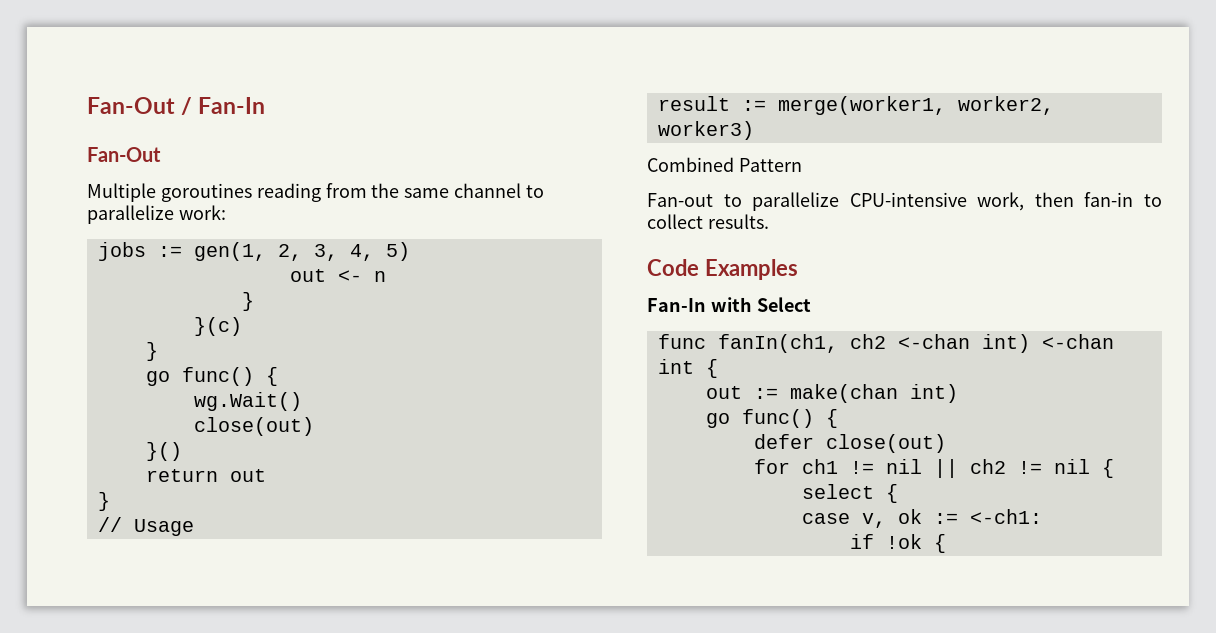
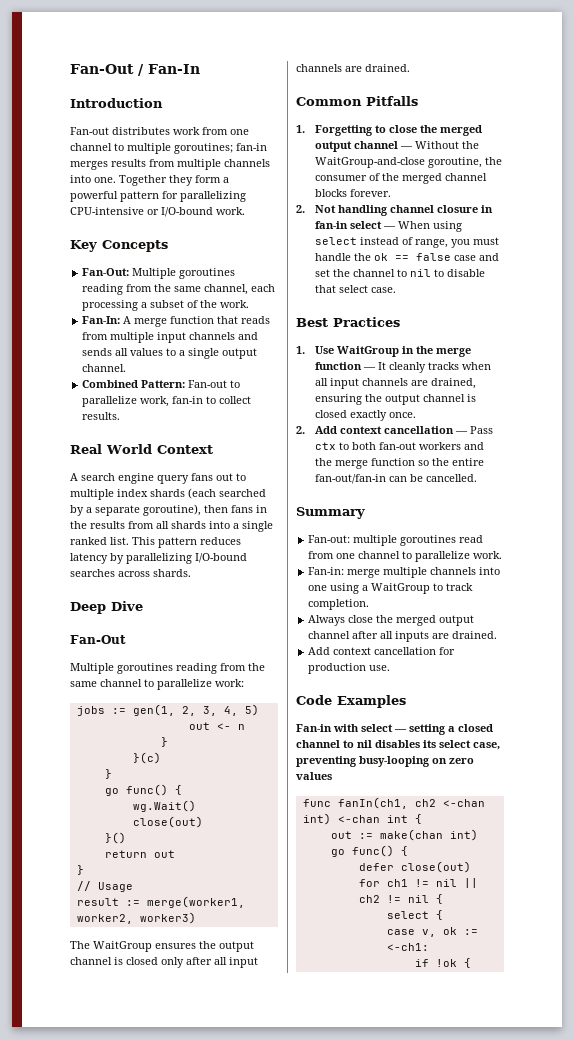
(266, 105) none -> [70,98,163,108] [70,127,249,135] [70,143,267,154] [70,159,270,170] [70,175,229,186] [70,191,246,202] [70,207,245,217] [70,240,168,252] [82,268,236,279] [82,284,276,295] [82,300,250,311] [82,316,271,327] [82,332,259,343] [82,348,258,359] [82,364,127,372] [82,380,241,388] [82,396,252,407] [82,412,121,420] [70,444,213,454] [70,473,246,484] [70,488,266,500] [70,504,267,516] [70,521,273,532] [70,537,241,548] [70,553,247,564] [70,569,191,577] [70,601,143,614] // Introduction // Fan-out distributes work from one channel to multiple goroutines; fan-in merges results from multiple channels into one. Together they form a powerful pattern for parallelizing CPU-intensive or I/O-bound work. // Key Concepts // Fan-Out: Multiple goroutines reading from the same channel, each processing a subset of the work. // Fan-In: A merge function that reads from multiple input channels and sends all values to a single output channel. // Combined Pattern: Fan-out to parallelize work, fan-in to collect results. // Real World Context // A search engine query fans out to multiple index shards (each searched by a separate goroutine), then fans in the results from all shards into a single ranked list. This pattern reduces latency by parallelizing I/O-bound searches across shards. // Deep Dive
[647,157,802,172] [647,192,1162,211] [647,214,769,229] [647,259,798,280] [647,297,811,312] Combined Pattern // Fan-out to parallelize CPU-intensive work, then fan-in to collect results. // Code Examples // Fan-In with Select -> [70,941,254,952] [70,957,258,968] [296,64,410,72] [296,96,418,106] [296,125,483,136] [315,141,480,152] [315,157,503,168] [315,173,488,184] [315,189,392,197] [296,205,494,216] [315,221,463,232] [315,237,500,248] [315,253,500,261] [315,269,486,277] [315,285,397,293] [296,317,400,327] [296,346,472,357] [315,362,492,373] [315,378,477,389] [315,394,477,405] [315,410,417,421] [296,426,494,434] [315,442,485,450] [315,458,485,469] [315,474,478,484] [296,507,365,519] [308,535,484,546] [308,551,503,562] [308,567,501,578] [308,583,474,594] [308,599,370,610] [308,615,475,626] [308,631,498,642] [308,647,456,655] [308,663,391,674] [296,695,406,708] [296,724,493,735] [296,740,500,750] [296,756,474,767] [296,772,332,780] The WaitGroup ensures the output channel is closed only after all input channels are drained. // Common Pitfalls // 1. Forgetting to close the merged output channel — Without the WaitGroup-and-close goroutine, the consumer of the merged channel blocks forever. // 2. Not handling channel closure in fan-in select — When using select instead of range, you must handle the ok == false case and set the channel to nil to disable that select case. // Best Practices // 1. Use WaitGroup in the merge function — It cleanly tracks when all input channels are drained, ensuring the output channel is closed exactly once. // 2. Add context cancellation — Pass ctx to both fan-out workers and the merge function so the entire fan-out/fan-in can be cancelled. // Summary // Fan-out: multiple goroutines read from one channel to parallelize work. // Fan-in: merge multiple channels into one using a WaitGroup to track completion. // Always close the merged output channel after all inputs are drained. // Add context cancellation for production use. // Code Examples // Fan-in with select — setting a closed channel to nil disables its select case, preventing busy-looping on zero values

